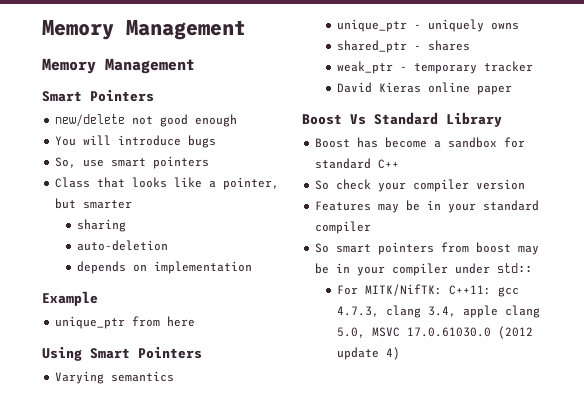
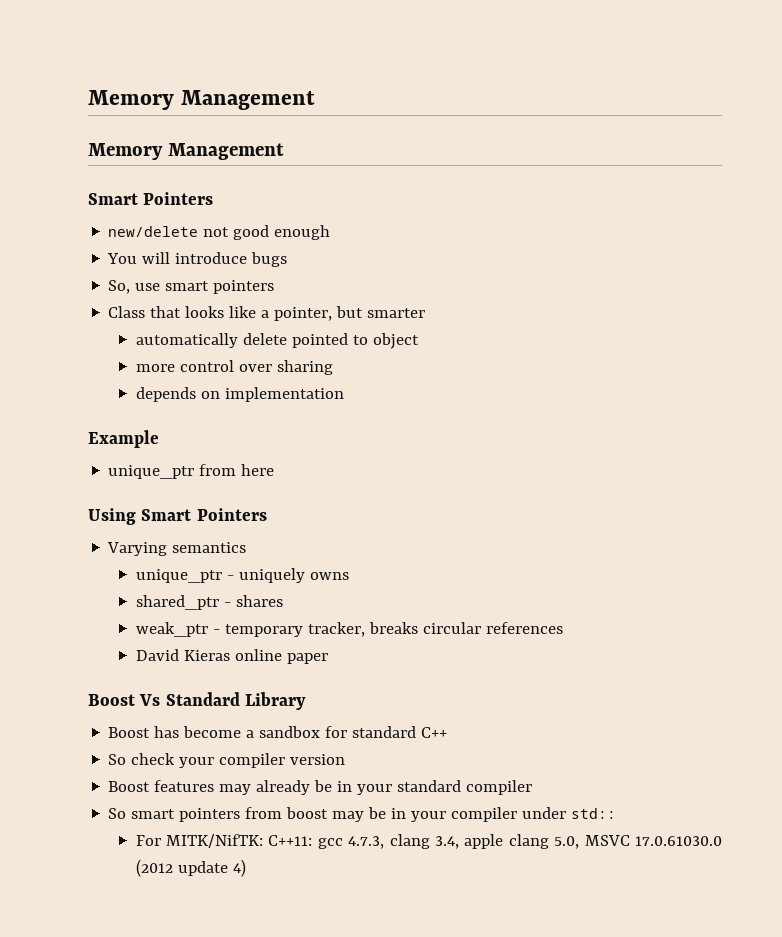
(133, 204) none -> [135,333,419,349] [135,360,272,372] automatically delete pointed to object // more control over
[76,240,168,251] // auto-deletion -> (333, 367) none
[483,61,533,72] tracker -> [307,622,563,637] tracker, breaks circular references
[315,201,400,213] Features may -> [108,780,311,795] Boost features may already

